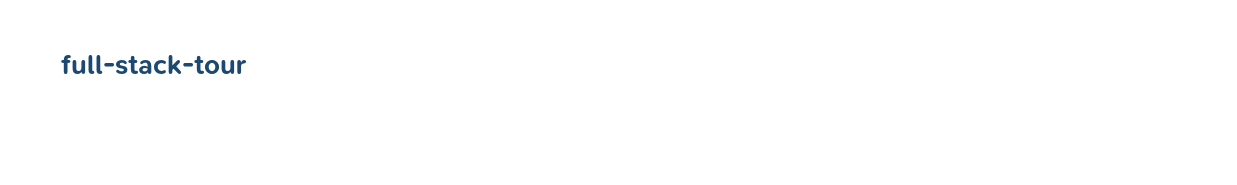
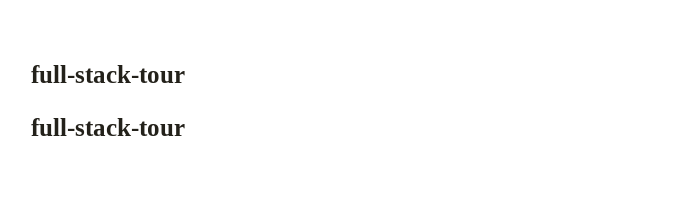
[61,54,247,75] full-stack-tour -> [31,65,185,83] [31,118,185,136] full-stack-tour // full-stack-tour

